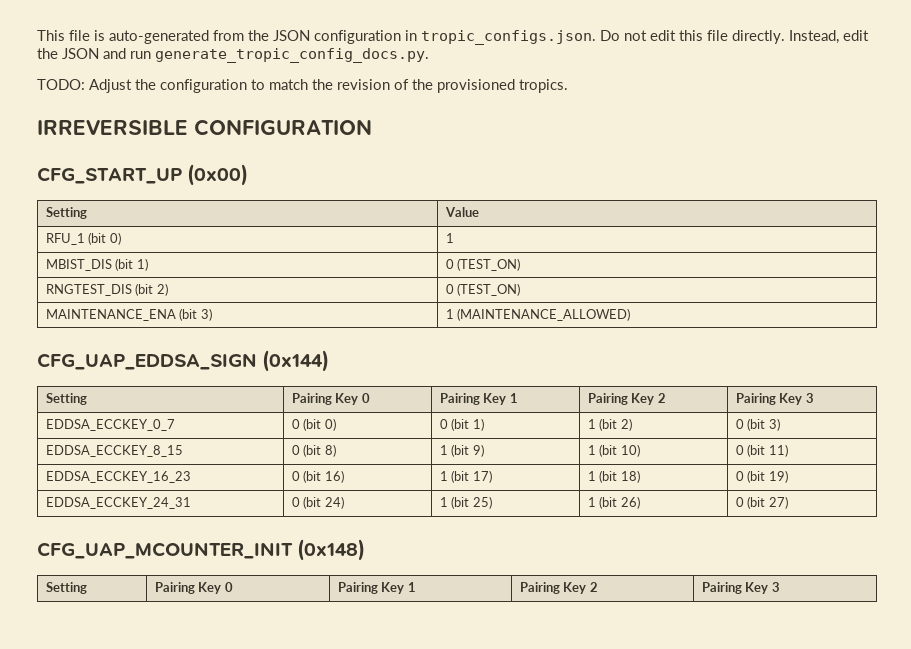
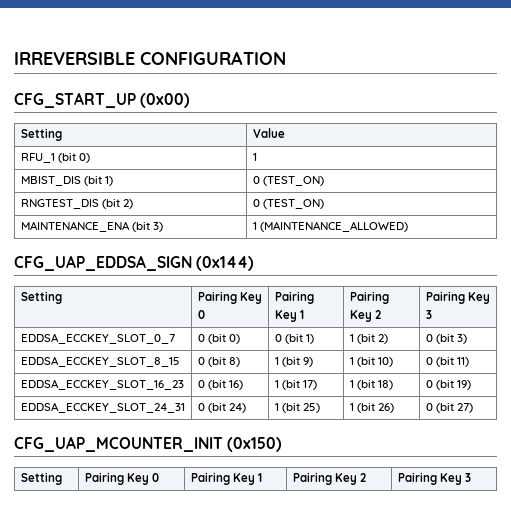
[37,30,869,45] [37,48,429,63] [37,79,568,93] This file is auto-generated from the JSON configuration in tropic_configs.json. Do not edit this file directly. Instead, edit the JSON and run generate_tropic_config_docs.py. // TODO: Adjust the configuration to match the revision of the provisioned tropics. // -> (14, 58) none
[45,419,175,431] EDDSA_ECCKEY_0_7 -> [20,333,175,344] EDDSA_ECCKEY_SLOT_0_7
[45,445,183,457] EDDSA_ECCKEY_8_15 -> [20,356,180,367] EDDSA_ECCKEY_SLOT_8_15
[45,471,191,483] EDDSA_ECCKEY_16_23 -> [20,379,184,390] EDDSA_ECCKEY_SLOT_16_23
[45,497,191,509] EDDSA_ECCKEY_24_31 -> [20,402,185,413] EDDSA_ECCKEY_SLOT_24_31
[297,539,366,561] (0x148) -> [227,437,283,452] (0x150)

